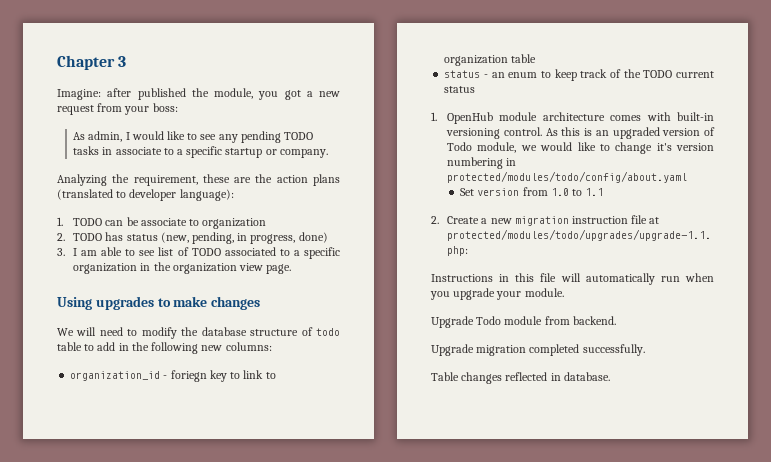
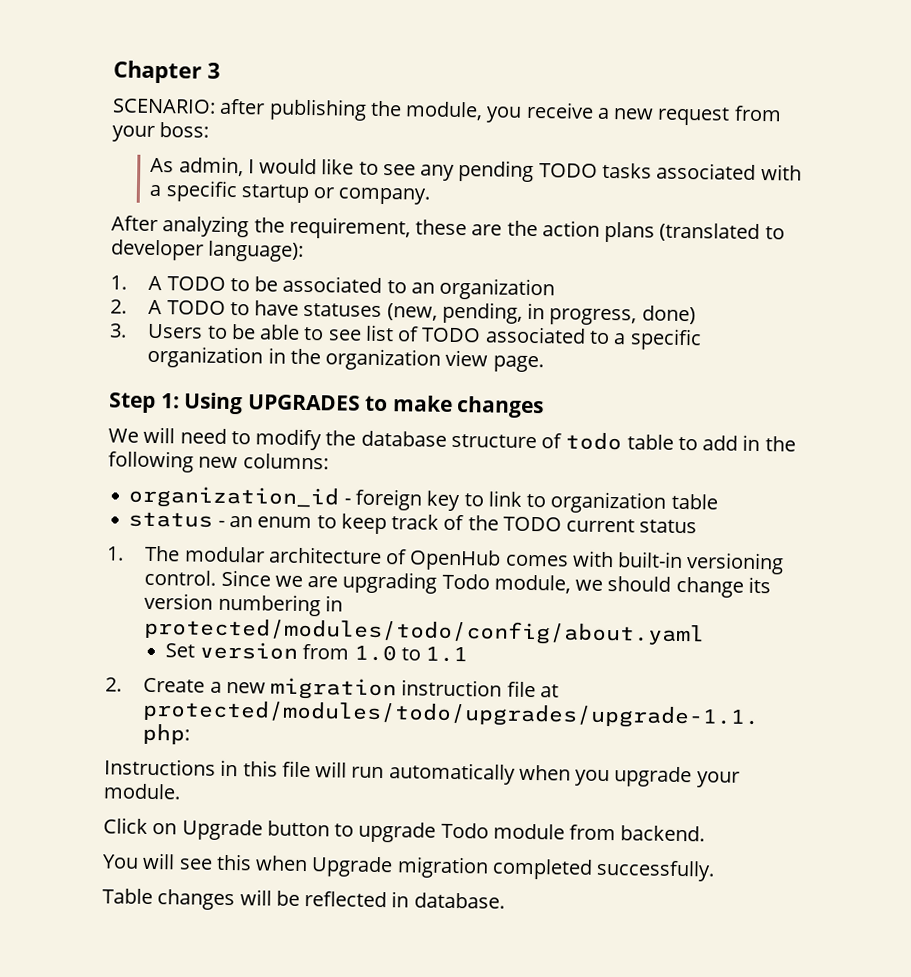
[57,88,186,100] Imagine: after published -> [112,98,367,121] SCENARIO: after publishing
[284,90,301,100] got -> [525,101,594,119] receive
[102,147,174,155] in associate to -> [656,162,802,181] associated with
[57,174,107,186] Analyzing -> [111,215,250,238] After analyzing
[73,217,267,229] [57,232,158,241] TODO can be associate to organization // 2. TODO has status -> [148,275,556,301] [110,299,383,318] A TODO to be associated to an organization // 2. A TODO to have statuses
[73,248,98,256] I am -> [147,323,256,340] Users to be
[57,296,154,310] Using upgrades -> [108,392,361,415] Step 1: Using UPGRADES
[170,370,207,382] foriegn -> [354,488,422,511] foreign
[447,112,605,124] OpenHub module architecture -> [145,545,502,571] The modular architecture of OpenHub
[545,127,715,139] [447,142,672,154] As this is an upgraded version of Todo module, we would like to change it's -> [220,569,771,598] Since we are upgrading Todo module, we should change its
[585,273,680,285] automatically run -> [351,762,516,785] run automatically
[431,316,474,328] Upgrade -> [103,817,437,843] Click on Upgrade button to upgrade
(616, 320) none -> [102,852,309,872] You will see this when
(503, 378) none -> [239,889,300,906] will be

